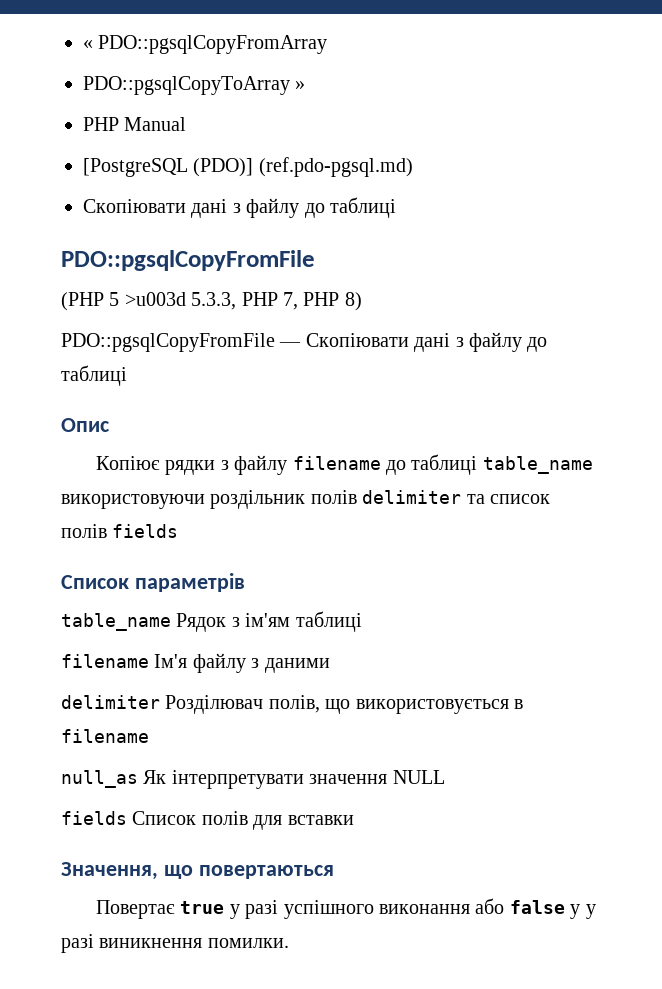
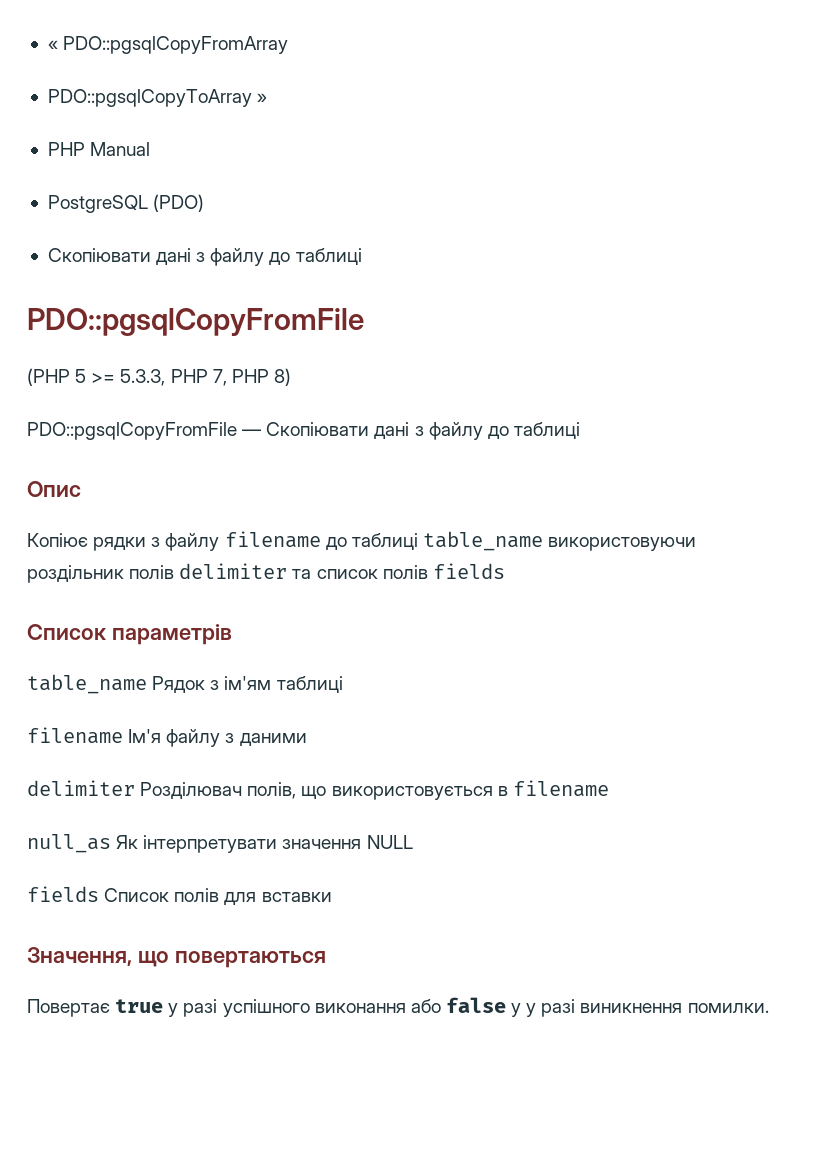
[83,157,413,177] [PostgreSQL (PDO)] (ref.pdo-pgsql.md) -> [47,194,205,213] PostgreSQL (PDO)
[124,292,186,306] >u003d -> [91,373,116,383] >=

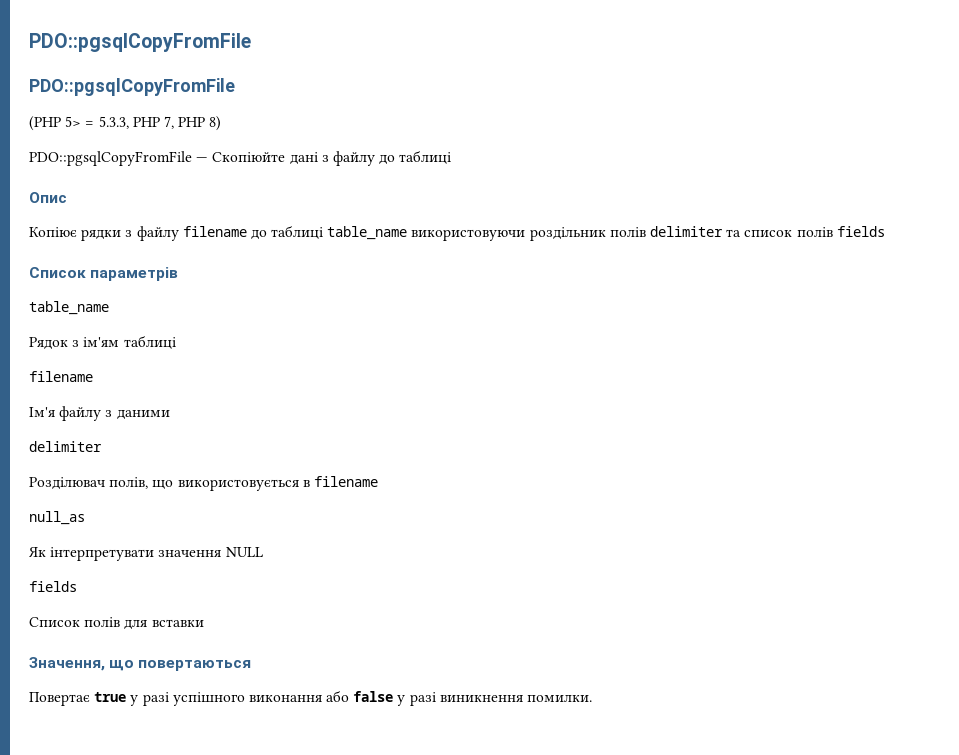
[47,36,289,54] [47,89,268,107] [47,142,151,156] [47,194,205,213] [47,248,362,266] « PDO::pgsqlCopyFromArray // PDO::pgsqlCopyToArray » // PHP Manual // PostgreSQL (PDO) // Скопіювати дані з файлу до таблиці -> [29,33,251,52] PDO::pgsqlCopyFromFile
[75,369,116,383] 5 >= -> [65,116,95,127] 5> =
[266,422,370,436] Скопіювати -> [212,152,286,162] Скопіюйте
(147, 684) none -> (109, 308) //
(123, 735) none -> (93, 376) //
(135, 788) none -> (102, 446) //
(111, 843) none -> (85, 518) //
(99, 894) none -> (77, 586) //
[526,1003,537,1017] у -> (406, 700) none

